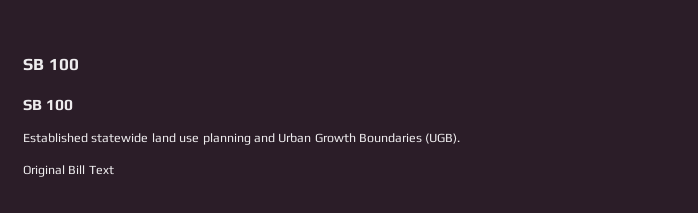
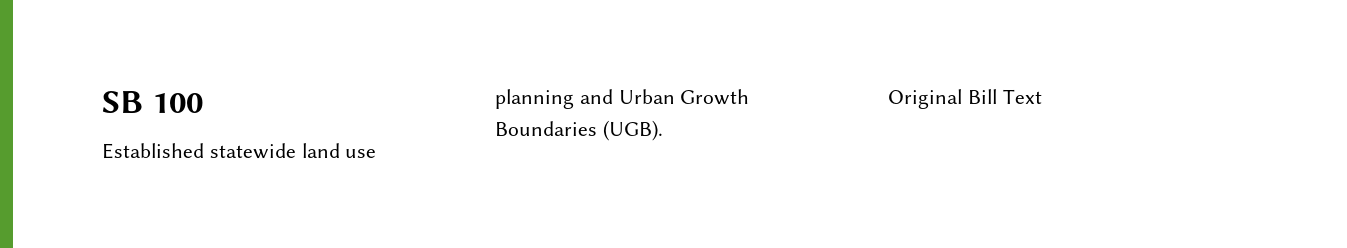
[23,58,79,71] [23,99,74,111] SB 100 // SB 100 -> [102,91,204,113] SB 100

